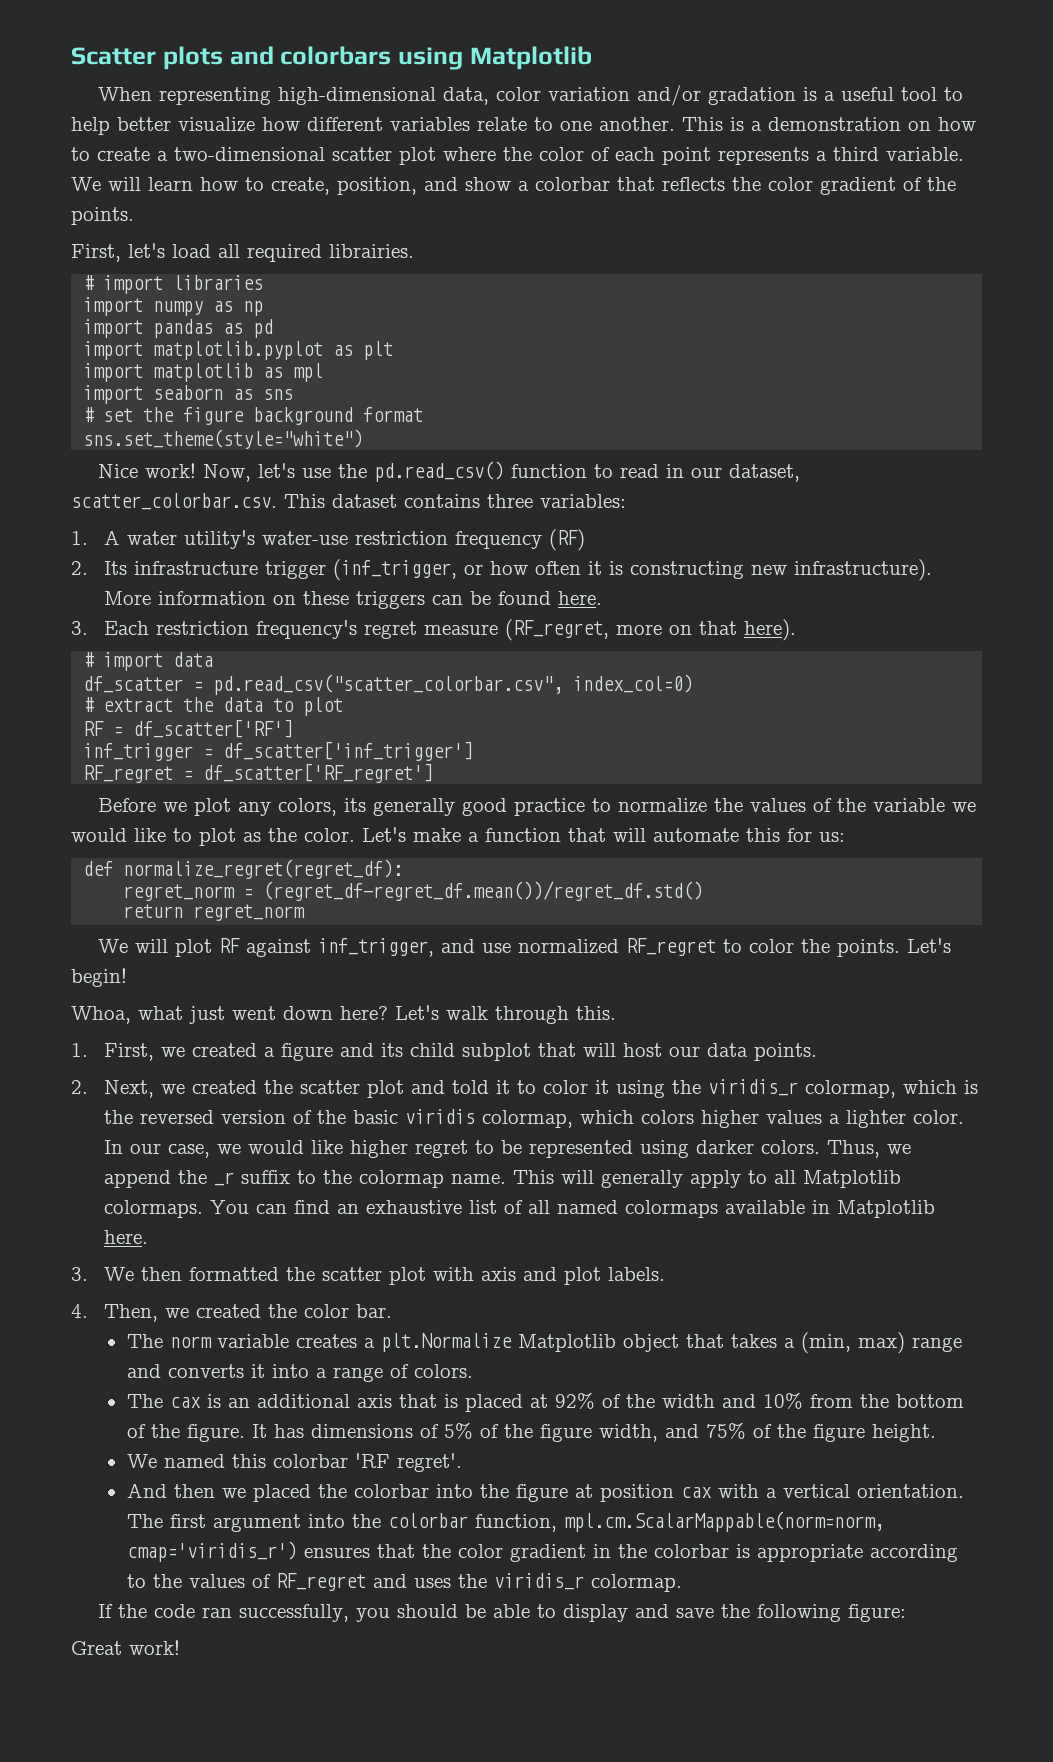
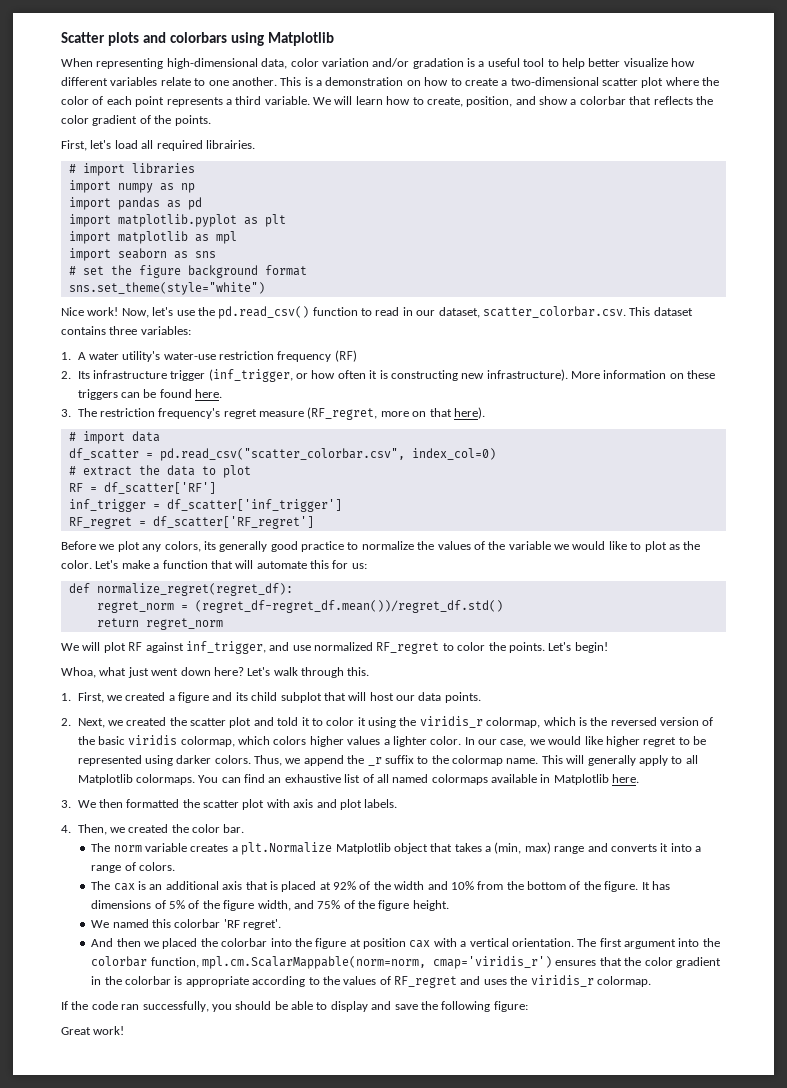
[104,621,150,635] Each -> [77,408,97,417] The

